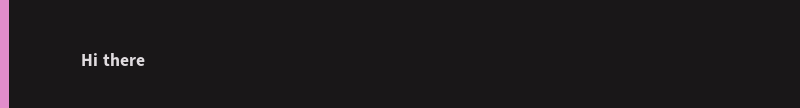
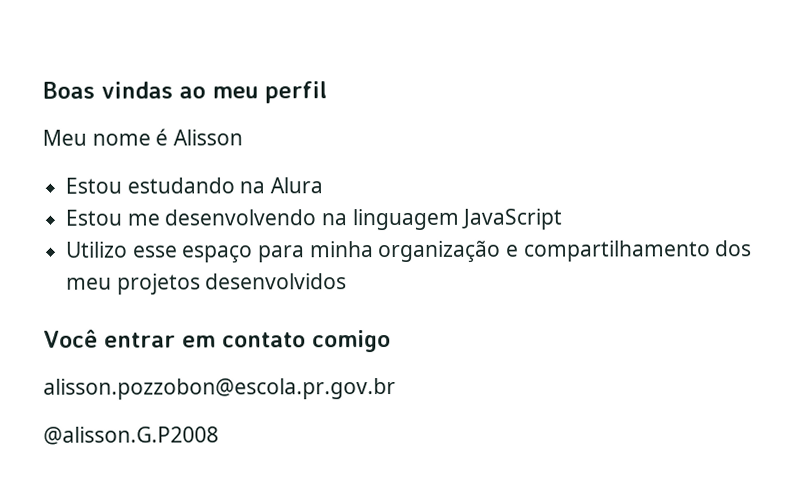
[81,53,145,66] Hi there -> [42,81,327,104] [42,128,244,146] [65,177,324,194] [65,208,563,231] [65,240,753,264] [66,273,348,295] [43,329,391,353] [43,378,396,400] [43,426,219,445] Boas vindas ao meu perfil // Meu nome é Alisson // Estou estudando na Alura // Estou me desenvolvendo na linguagem JavaScript // Utilizo esse espaço para minha organização e compartilhamento dos meu projetos desenvolvidos // Você entrar em contato comigo // alisson.pozzobon@escola.pr.gov.br // @alisson.G.P2008

